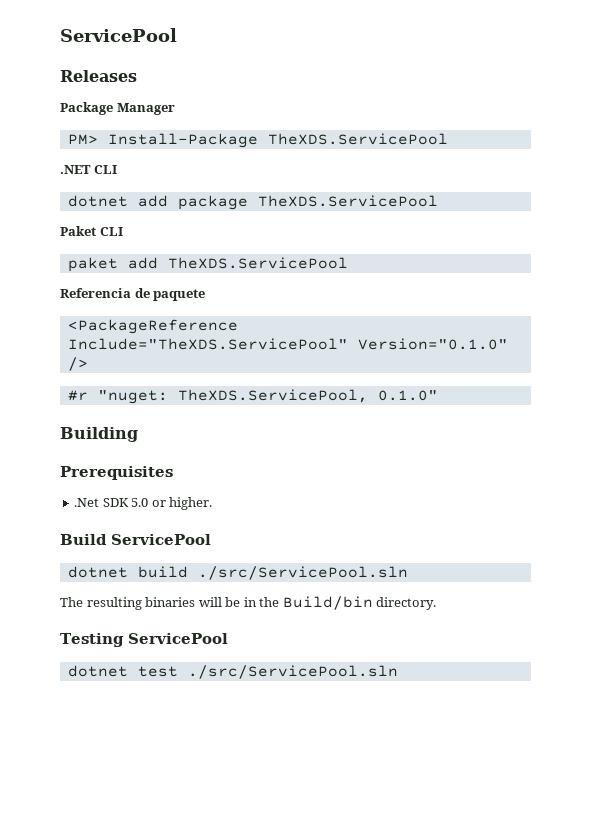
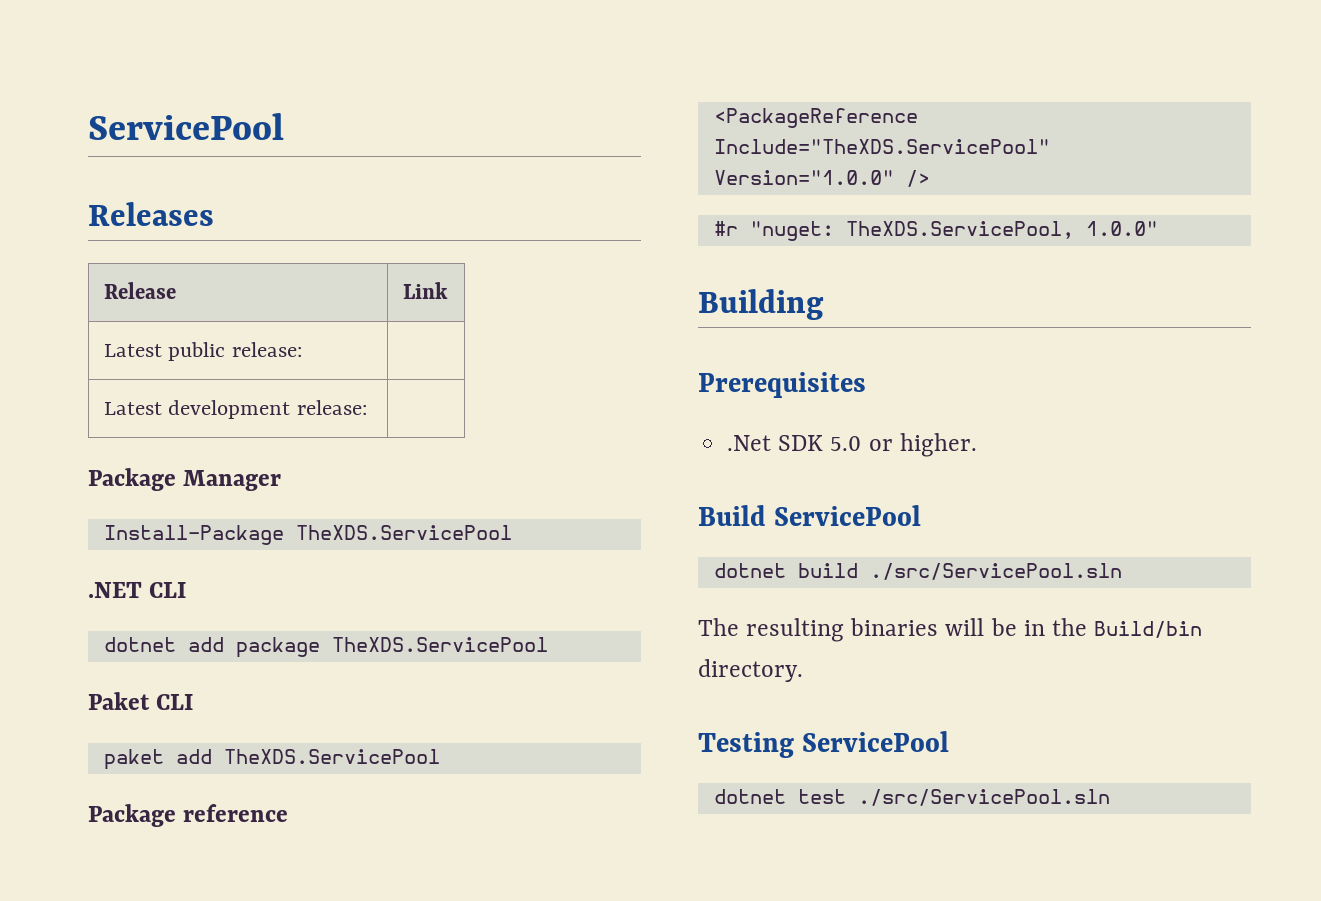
(137, 76) none -> [103,282,176,299] [402,282,448,299] [103,342,302,361] [103,400,367,419] // Release | Link // Latest public release: | // Latest development release: |
[67,134,98,145] PM> -> (282, 480) none
[60,288,206,301] Referencia de paquete -> [88,804,289,827] Package reference
[357,338,508,350] Version="0.1.0" -> [713,170,894,185] Version="1.0.0"
[377,390,438,401] 0.1.0" -> [1085,221,1158,236] 1.0.0"

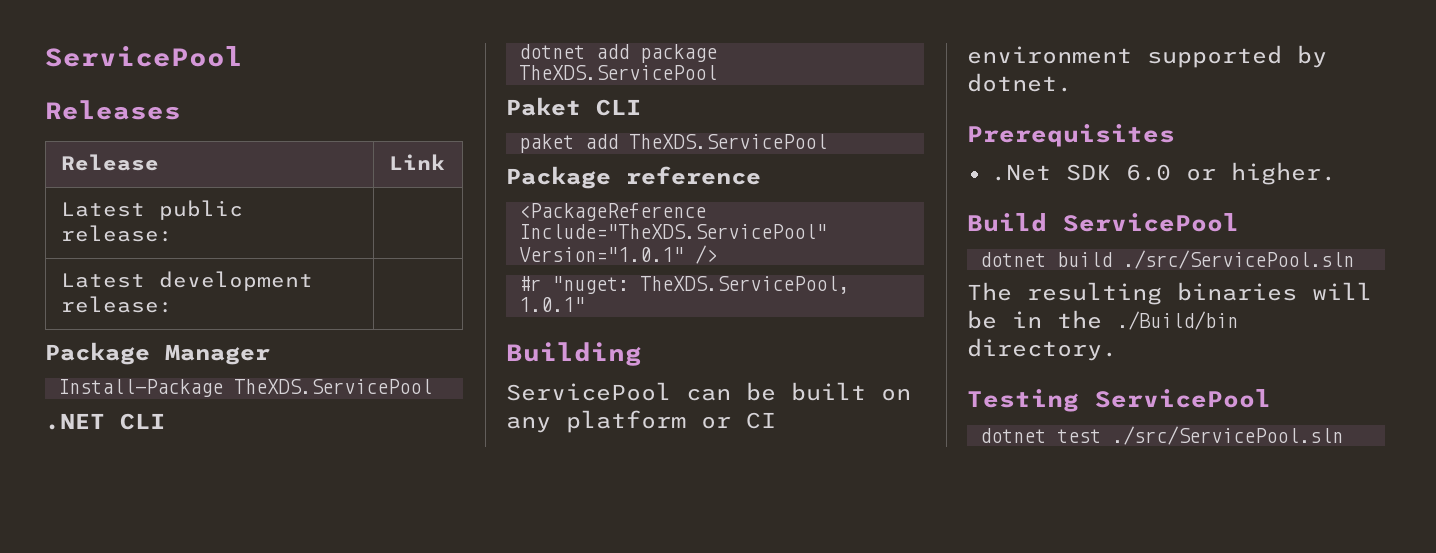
[713,170,894,185] Version="1.0.0" -> [518,247,684,262] Version="1.0.1"
[1085,221,1158,236] 1.0.0" -> [518,297,585,312] 1.0.1"
(824, 304) none -> [506,382,911,401] [506,410,776,433] [967,45,1327,68] [967,73,1072,92] // ServicePool can be built on any platform or CI environment supported by dotnet.
[830,436,862,451] 5.0 -> [1125,164,1171,181] 6.0
[1094,621,1203,638] Build/bin -> [1117,311,1238,330] ./Build/bin

